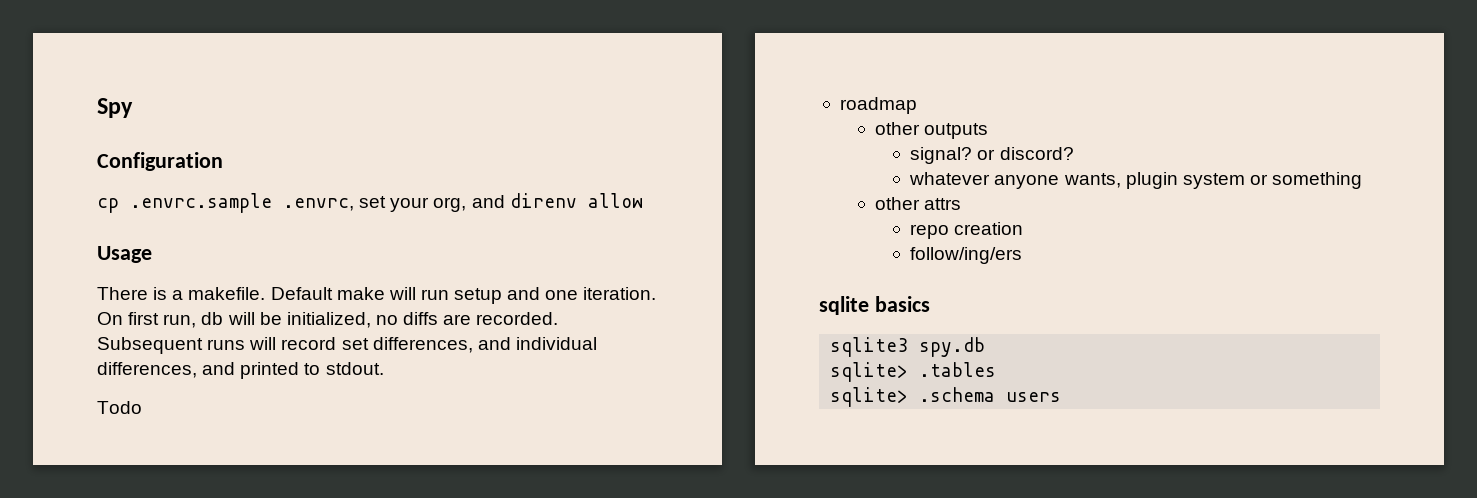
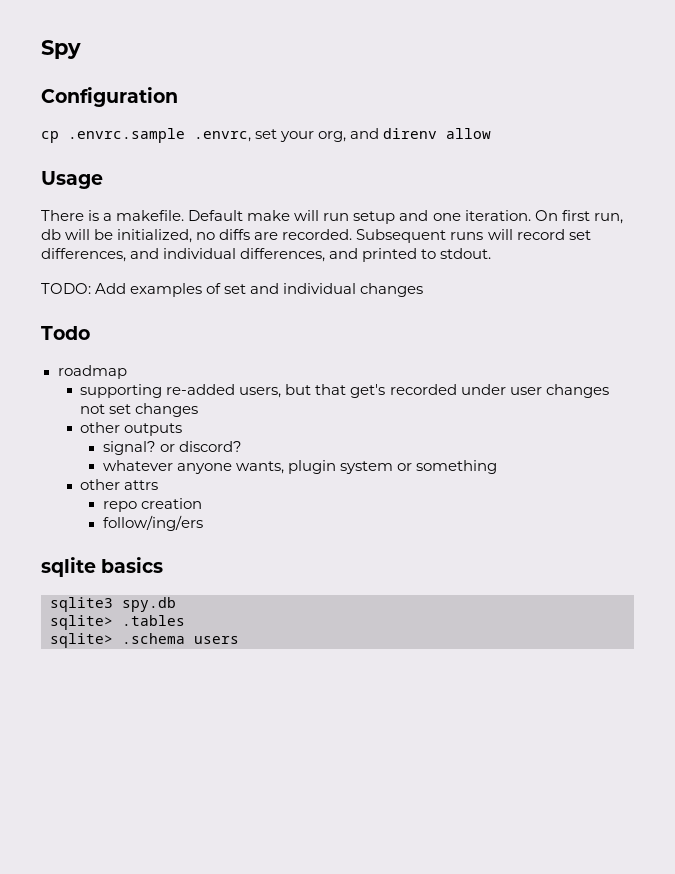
[97,401,142,414] [839,97,917,114] Todo // roadmap -> [41,283,424,297] [41,326,90,340] [57,365,127,379] [80,384,609,398] [80,403,199,417] TODO: Add examples of set and individual changes // Todo // roadmap // supporting re-added users, but that get's recorded under user changes not set changes

